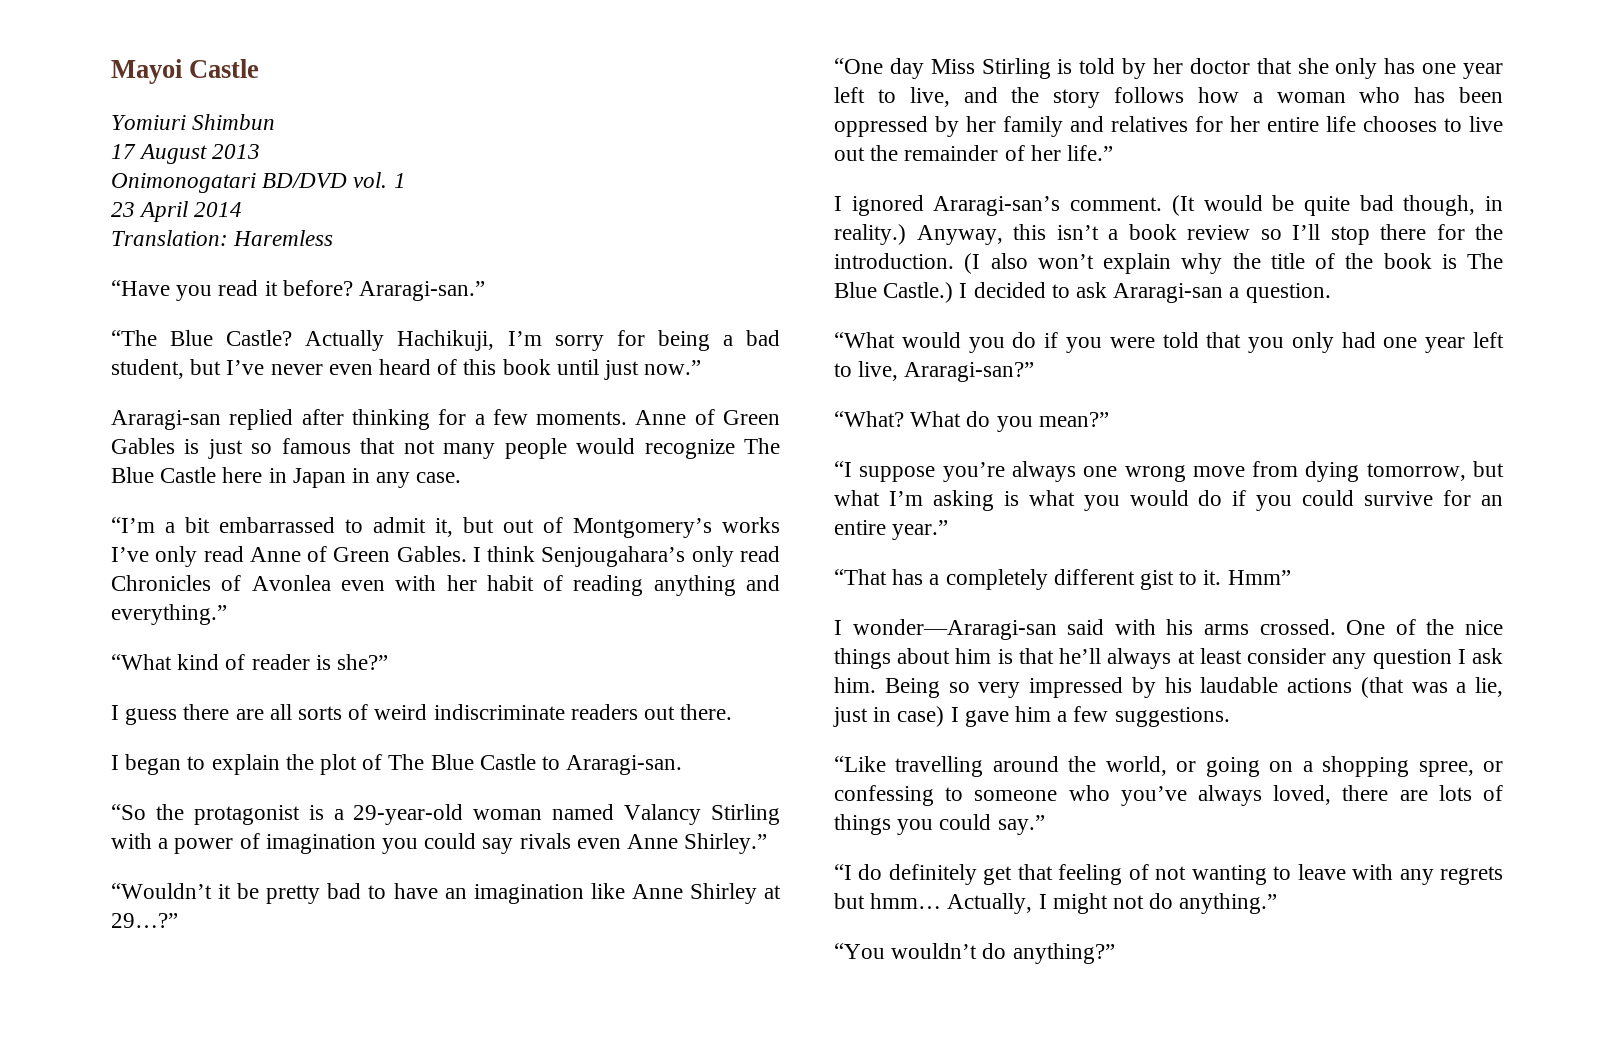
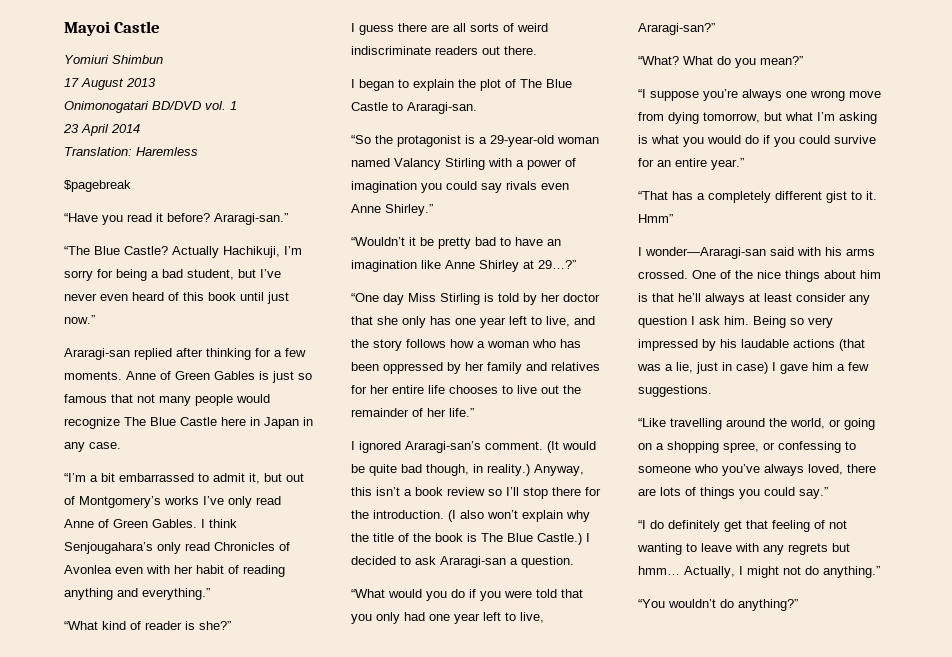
(334, 238) none -> [64,180,131,192] // $pagebreak

